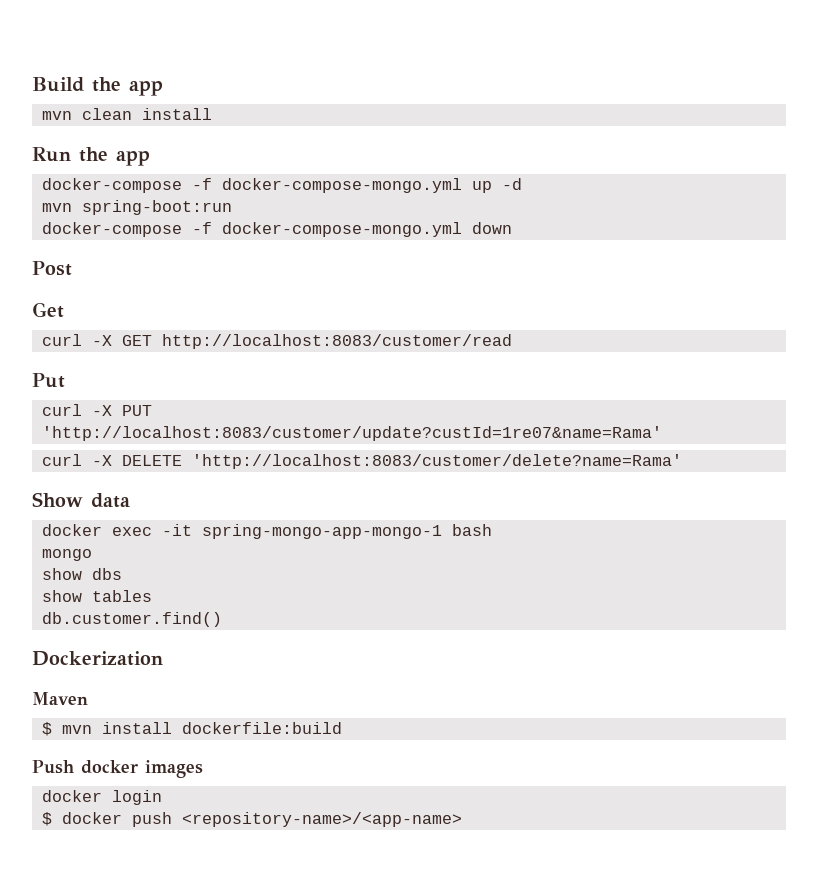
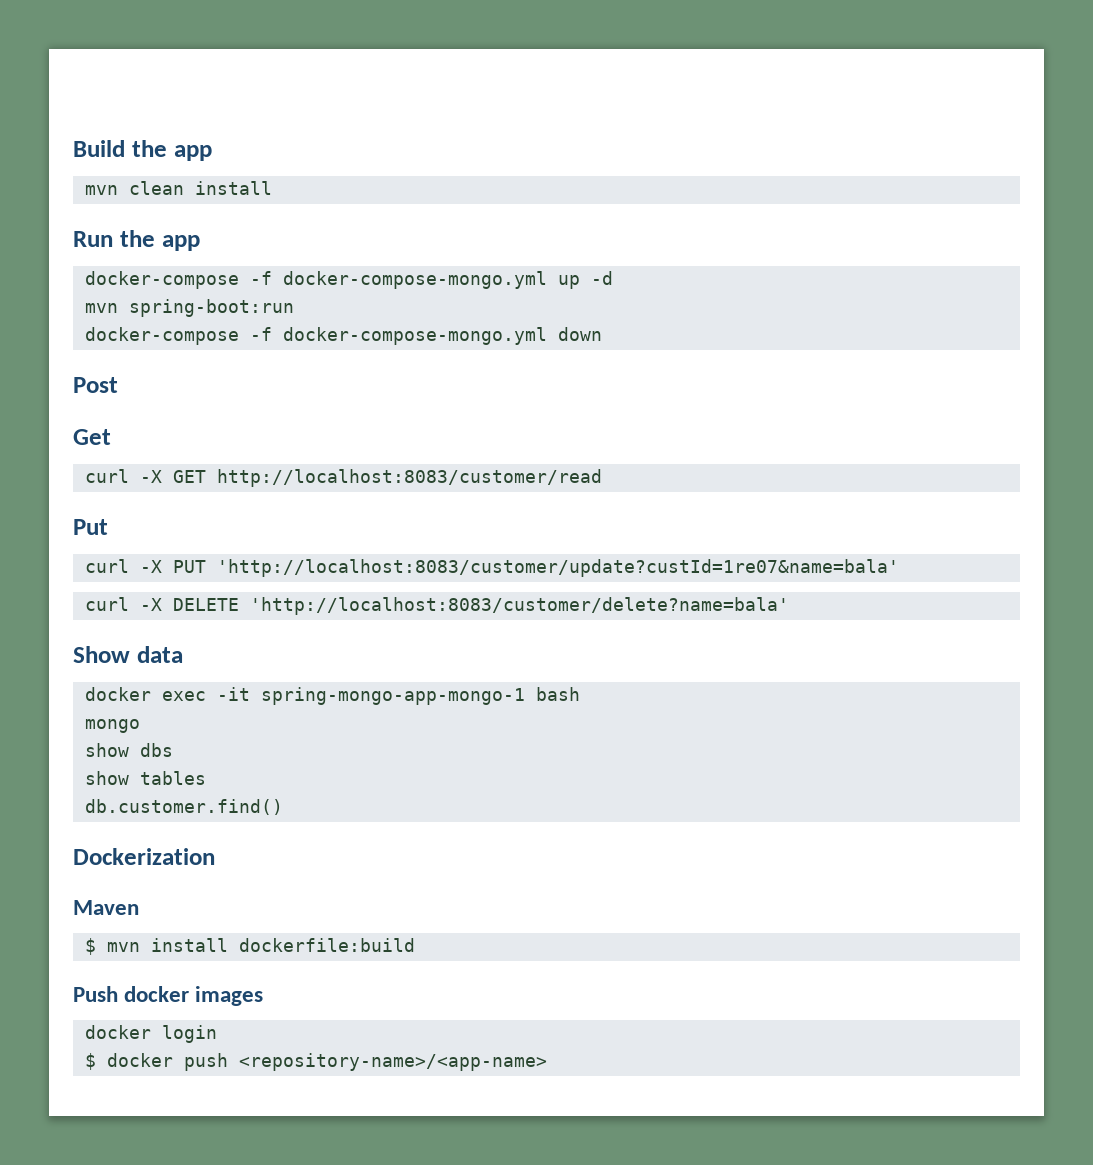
[41,426,662,441] 'http://localhost:8083/customer/update?custId=1re07&name=Rama' -> [217,559,899,577] 'http://localhost:8083/customer/update?custId=1re07&name=bala'
[191,454,682,469] 'http://localhost:8083/customer/delete?name=Rama' -> [250,597,789,615] 'http://localhost:8083/customer/delete?name=bala'

